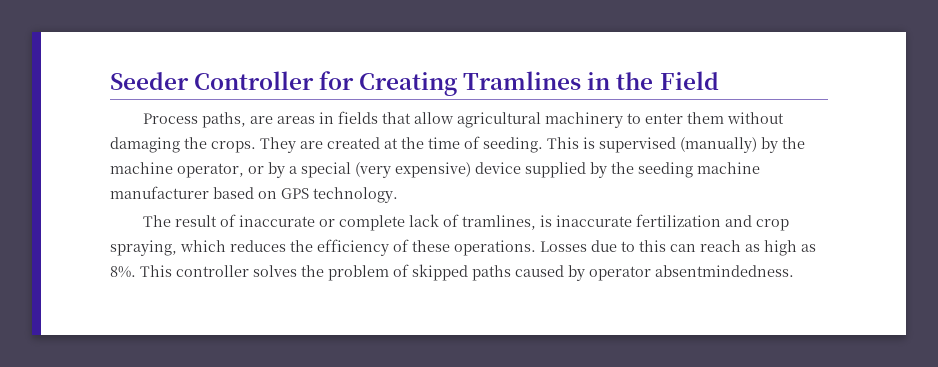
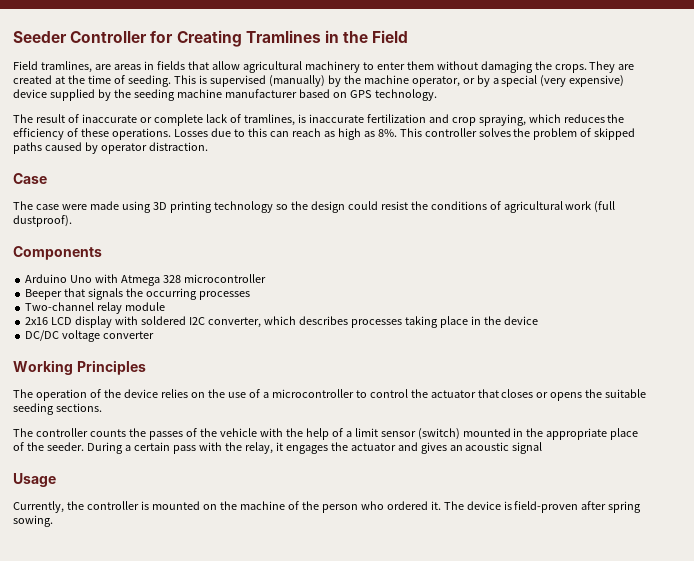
[142,112,246,128] Process paths, -> [13,61,92,73] Field tramlines,
[655,265,794,277] absentmindedness. -> [148,142,208,151] [13,173,47,184] [13,201,616,213] [13,215,72,227] [13,246,102,260] [25,274,266,286] [25,288,250,300] [25,302,166,314] [25,316,538,328] [25,330,155,342] [13,360,146,375] [13,389,647,401] [13,403,102,415] [13,428,639,440] [13,442,543,454] [13,473,56,487] [13,501,642,513] [13,515,53,527] distraction. // Case // The case were made using 3D printing technology so the design could resist the conditions of agricultural work (full dustproof). // Components // Arduino Uno with Atmega 328 microcontroller // Beeper that signals the occurring processes // Two-channel relay module // 2x16 LCD display with soldered I2C converter, which describes processes taking place in the device // DC/DC voltage converter // Working Principles // The operation of the device relies on the use of a microcontroller to control the actuator that closes or opens the suitable seeding sections. // The controller counts the passes of the vehicle with the help of a limit sensor (switch) mounted in the appropriate place of the seeder. During a certain pass with the relay, it engages the actuator and gives an acoustic signal // Usage // Currently, the controller is mounted on the machine of the person who ordered it. The device is field-proven after spring sowing.

